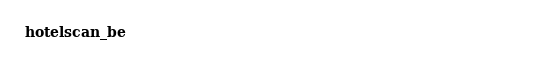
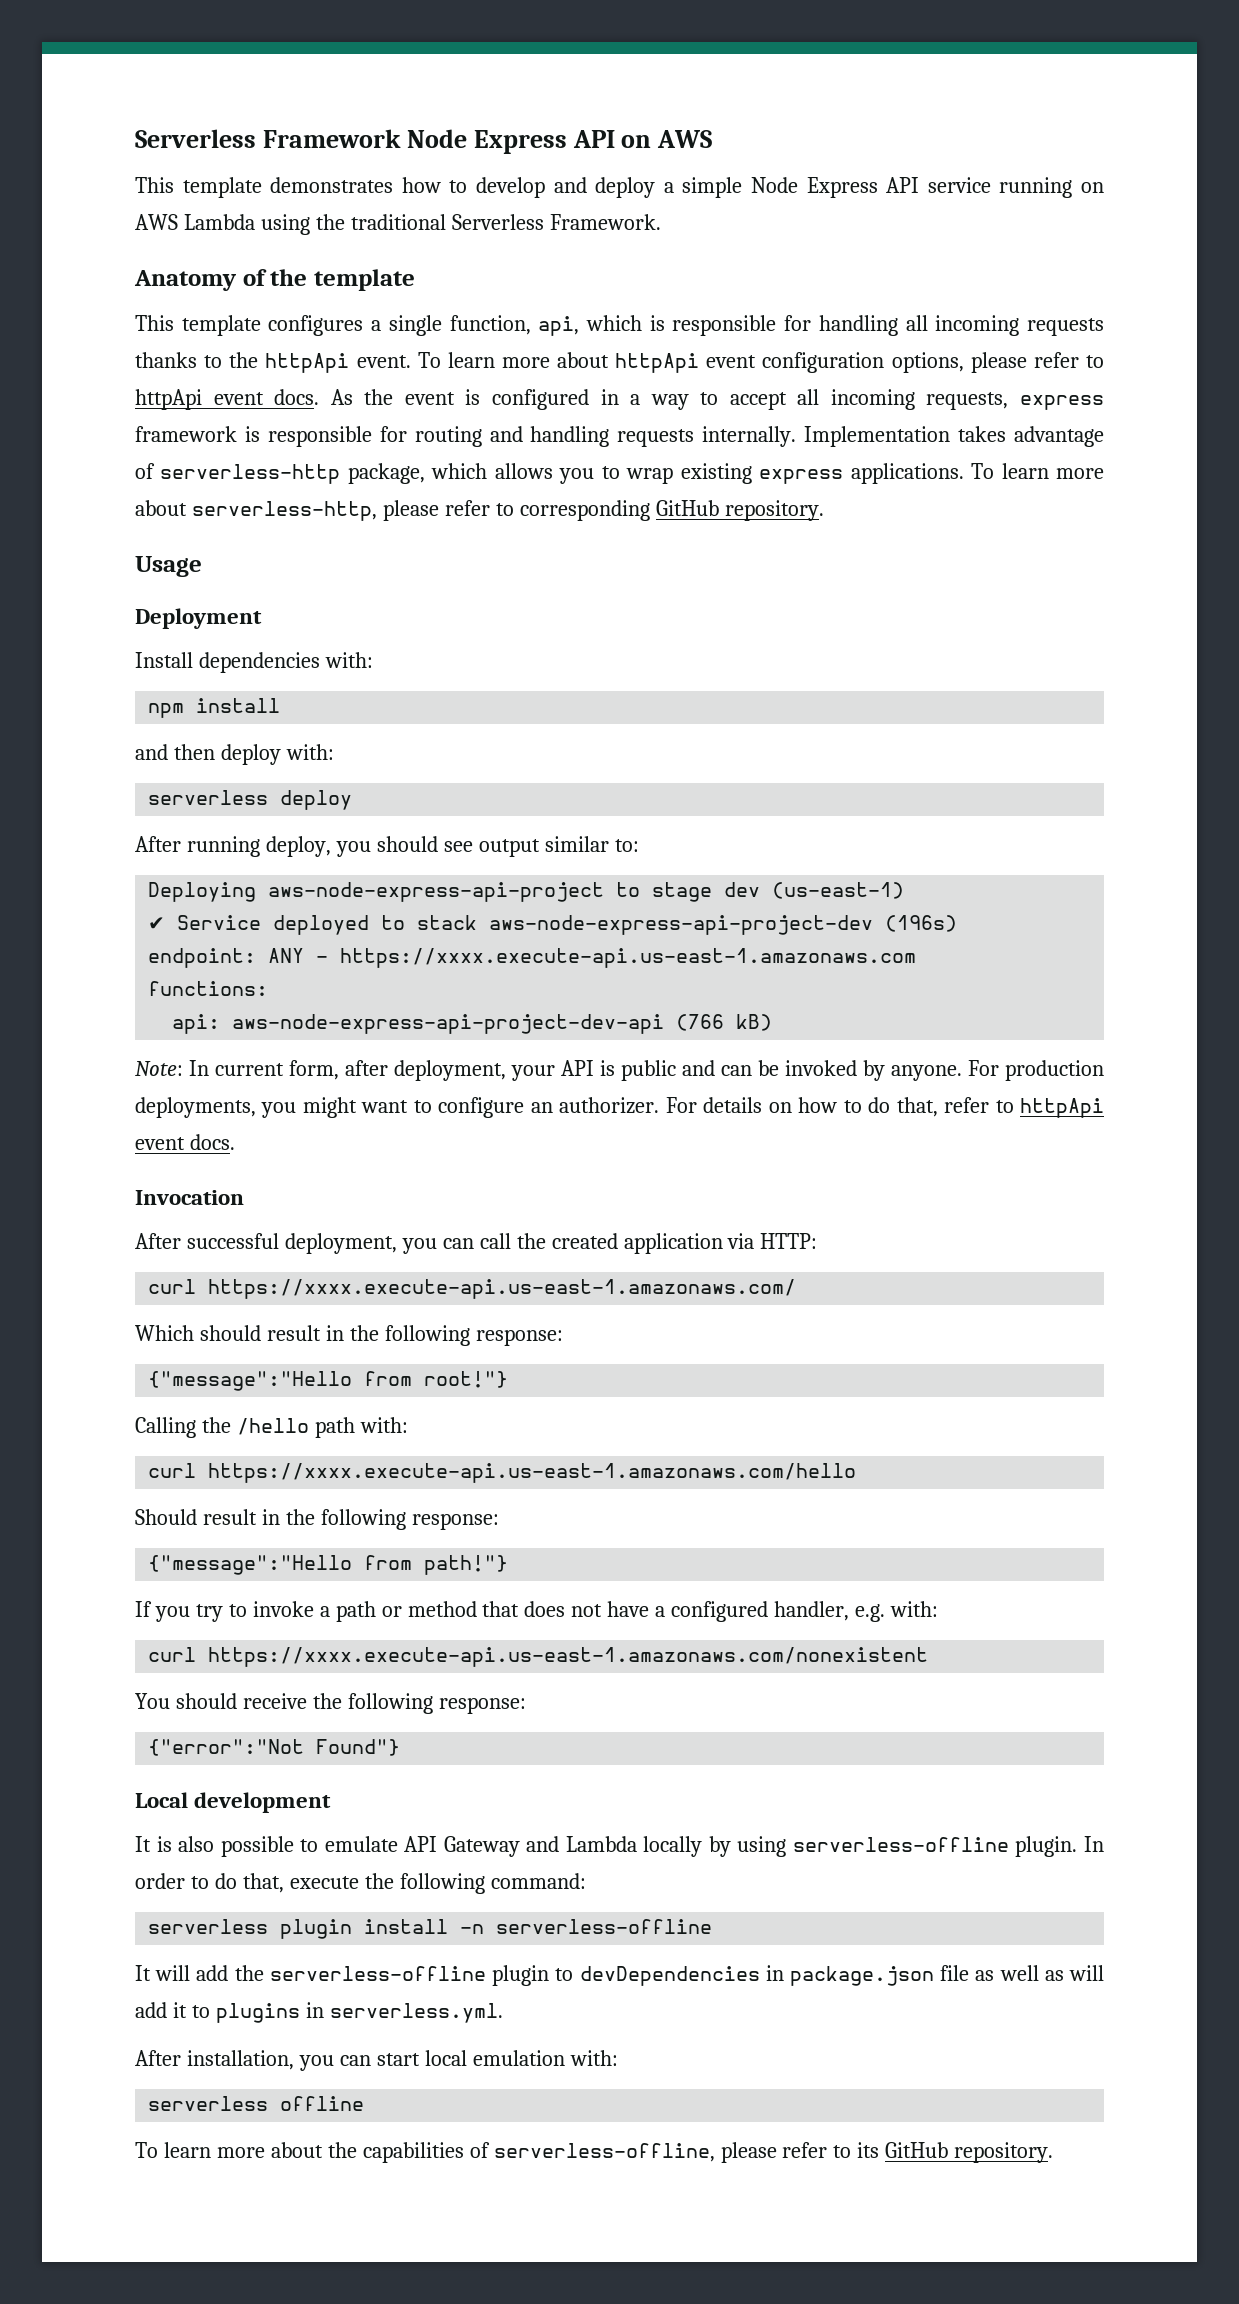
[25,26,126,40] hotelscan_be -> [135,129,713,154] [135,177,1105,198] [135,214,661,235] [134,269,415,291] [135,315,1104,336] [135,352,1104,373] [135,389,1104,410] [135,426,1104,447] [135,463,1104,484] [135,500,824,521] [135,556,202,577] [135,608,262,629] [135,652,373,673] [148,698,281,718] [135,744,334,765] [148,790,353,810] [135,836,639,857] [148,882,905,902] [148,915,958,935] [148,948,917,968] [148,981,269,996] [172,1014,773,1034] [135,1060,1104,1081] [135,1097,1105,1118] [135,1134,235,1150] [135,1190,244,1205] [135,1233,818,1254] [148,1279,797,1299] [135,1325,563,1346] [148,1371,509,1391] [135,1417,408,1438] [148,1463,857,1483] [135,1509,499,1530] [148,1555,509,1575] [135,1601,938,1622] [148,1647,929,1667] [135,1693,526,1714] [148,1739,401,1756] [135,1792,332,1813] [135,1836,1104,1857] [135,1873,586,1894] [148,1919,713,1939] [135,1965,1104,1986] [135,2002,503,2023] [135,2050,618,2071] [148,2096,365,2111] [135,2142,1054,2163] Serverless Framework Node Express API on AWS // This template demonstrates how to develop and deploy a simple Node Express API service running on AWS Lambda using the traditional Serverless Framework. // Anatomy of the template // This template configures a single function, api, which is responsible for handling all incoming requests thanks to the httpApi event. To learn more about httpApi event configuration options, please refer to httpApi event docs. As the event is configured in a way to accept all incoming requests, express framework is responsible for routing and handling requests internally. Implementation takes advantage of serverless-http package, which allows you to wrap existing express applications. To learn more about serverless-http, please refer to corresponding GitHub repository. // Usage // Deployment // Install dependencies with: // npm install // and then deploy with: // serverless deploy // After running deploy, you should see output similar to: // Deploying aws-node-express-api-project to stage dev (us-east-1) // ✔ Service deployed to stack aws-node-express-api-project-dev (196s) // endpoint: ANY - https://xxxx.execute-api.us-east-1.amazonaws.com // functions: // api: aws-node-express-api-project-dev-api (766 kB) // Note: In current form, after deployment, your API is public and can be invoked by anyone. For production deployments, you might want to configure an authorizer. For details on how to do that, refer to httpApi event docs. // Invocation // After successful deployment, you can call the created application via HTTP: // curl https://xxxx.execute-api.us-east-1.amazonaws.com/ // Which should result in the following response: // {"message":"Hello from root!"} // Calling the /hello path with: // curl https://xxxx.execute-api.us-east-1.amazonaws.com/hello // Should result in the following response: // {"message":"Hello from path!"} // If you try to invoke a path or method that does not have a configured handler, e.g. with: // curl https://xxxx.execute-api.us-east-1.amazonaws.com/nonexistent // You should receive the following response: // {"error":"Not Found"} // Local development // It is also possible to emulate API Gateway and Lambda locally by using serverless-offline plugin. In order to do that, execute the following command: // serverless plugin install -n serverless-offline // It will add the serverless-offline plugin to devDependencies in package.json file as well as will add it to plugins in serverless.yml. // After installation, you can start local emulation with: // serverless offline // To learn more about the capabilities of serverless-offline, please refer to its GitHub repository.

